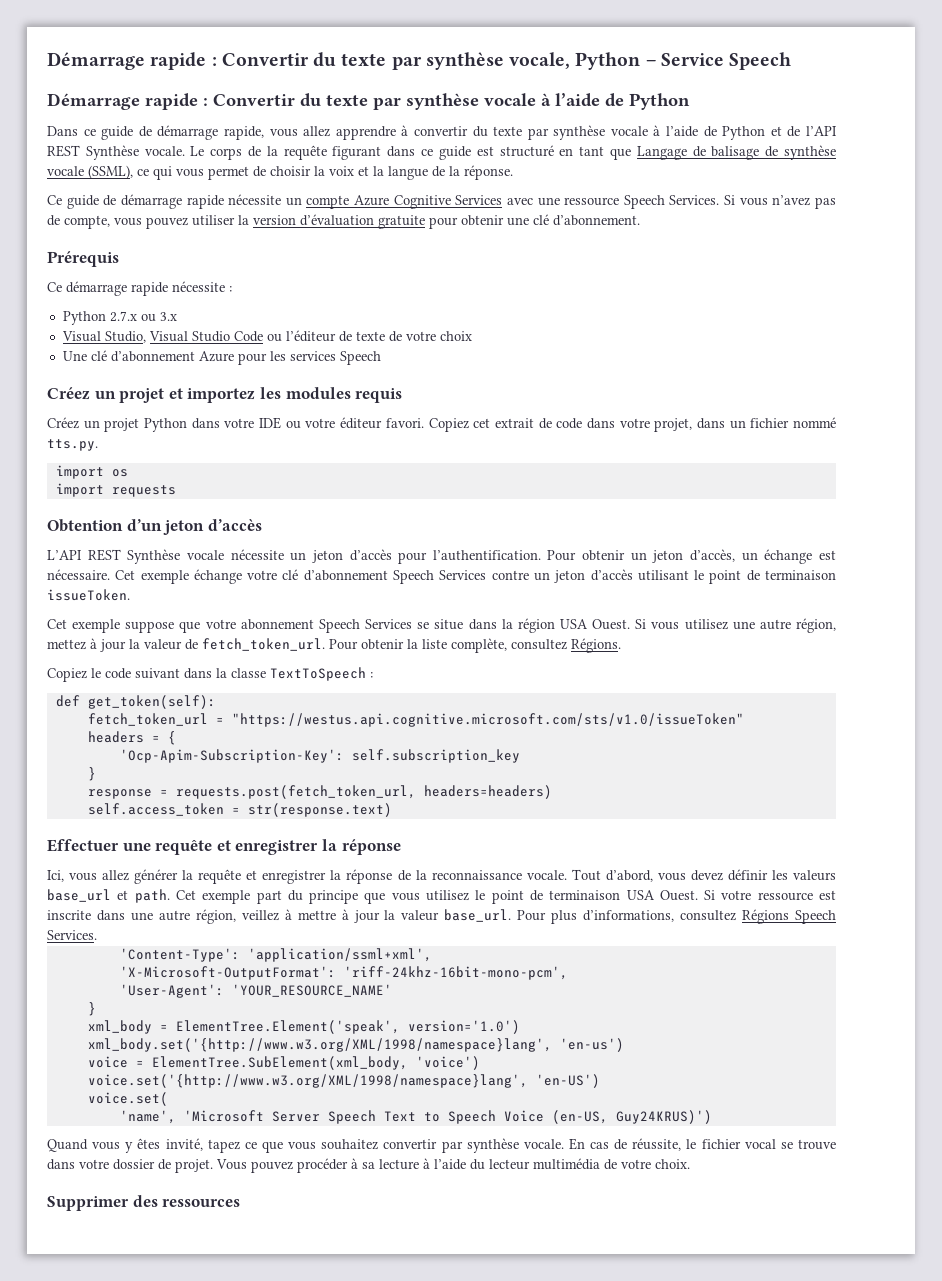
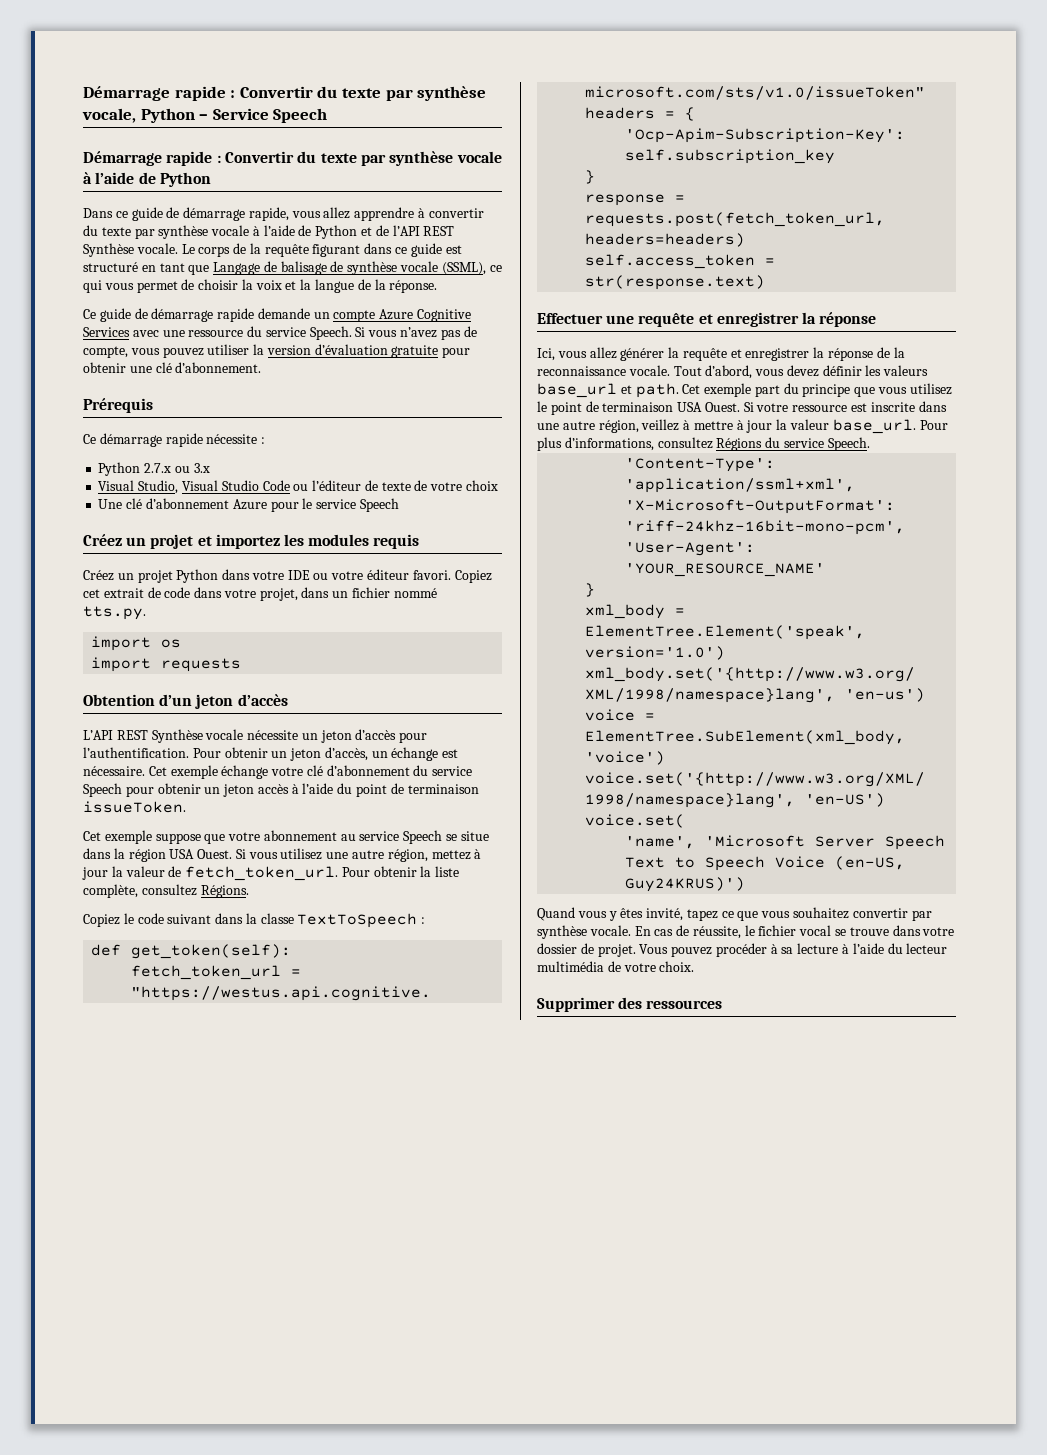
[228,194,282,205] nécessite -> [257,308,310,319] demande
[623,195,720,209] Speech Services. -> [247,326,352,340] du service Speech.
[269,351,336,361] les services -> [302,498,357,509] le service
[393,569,705,584] Speech Services contre un jeton d’accès utilisant le -> [413,765,473,776] [83,783,353,797] du service Speech pour obtenir un jeton accès à l’aide du
[318,619,413,633] Speech Services -> [340,830,443,844] au service Speech
[795,910,837,924] [47,930,97,940] Speech Services. -> [765,437,870,451] du service Speech.

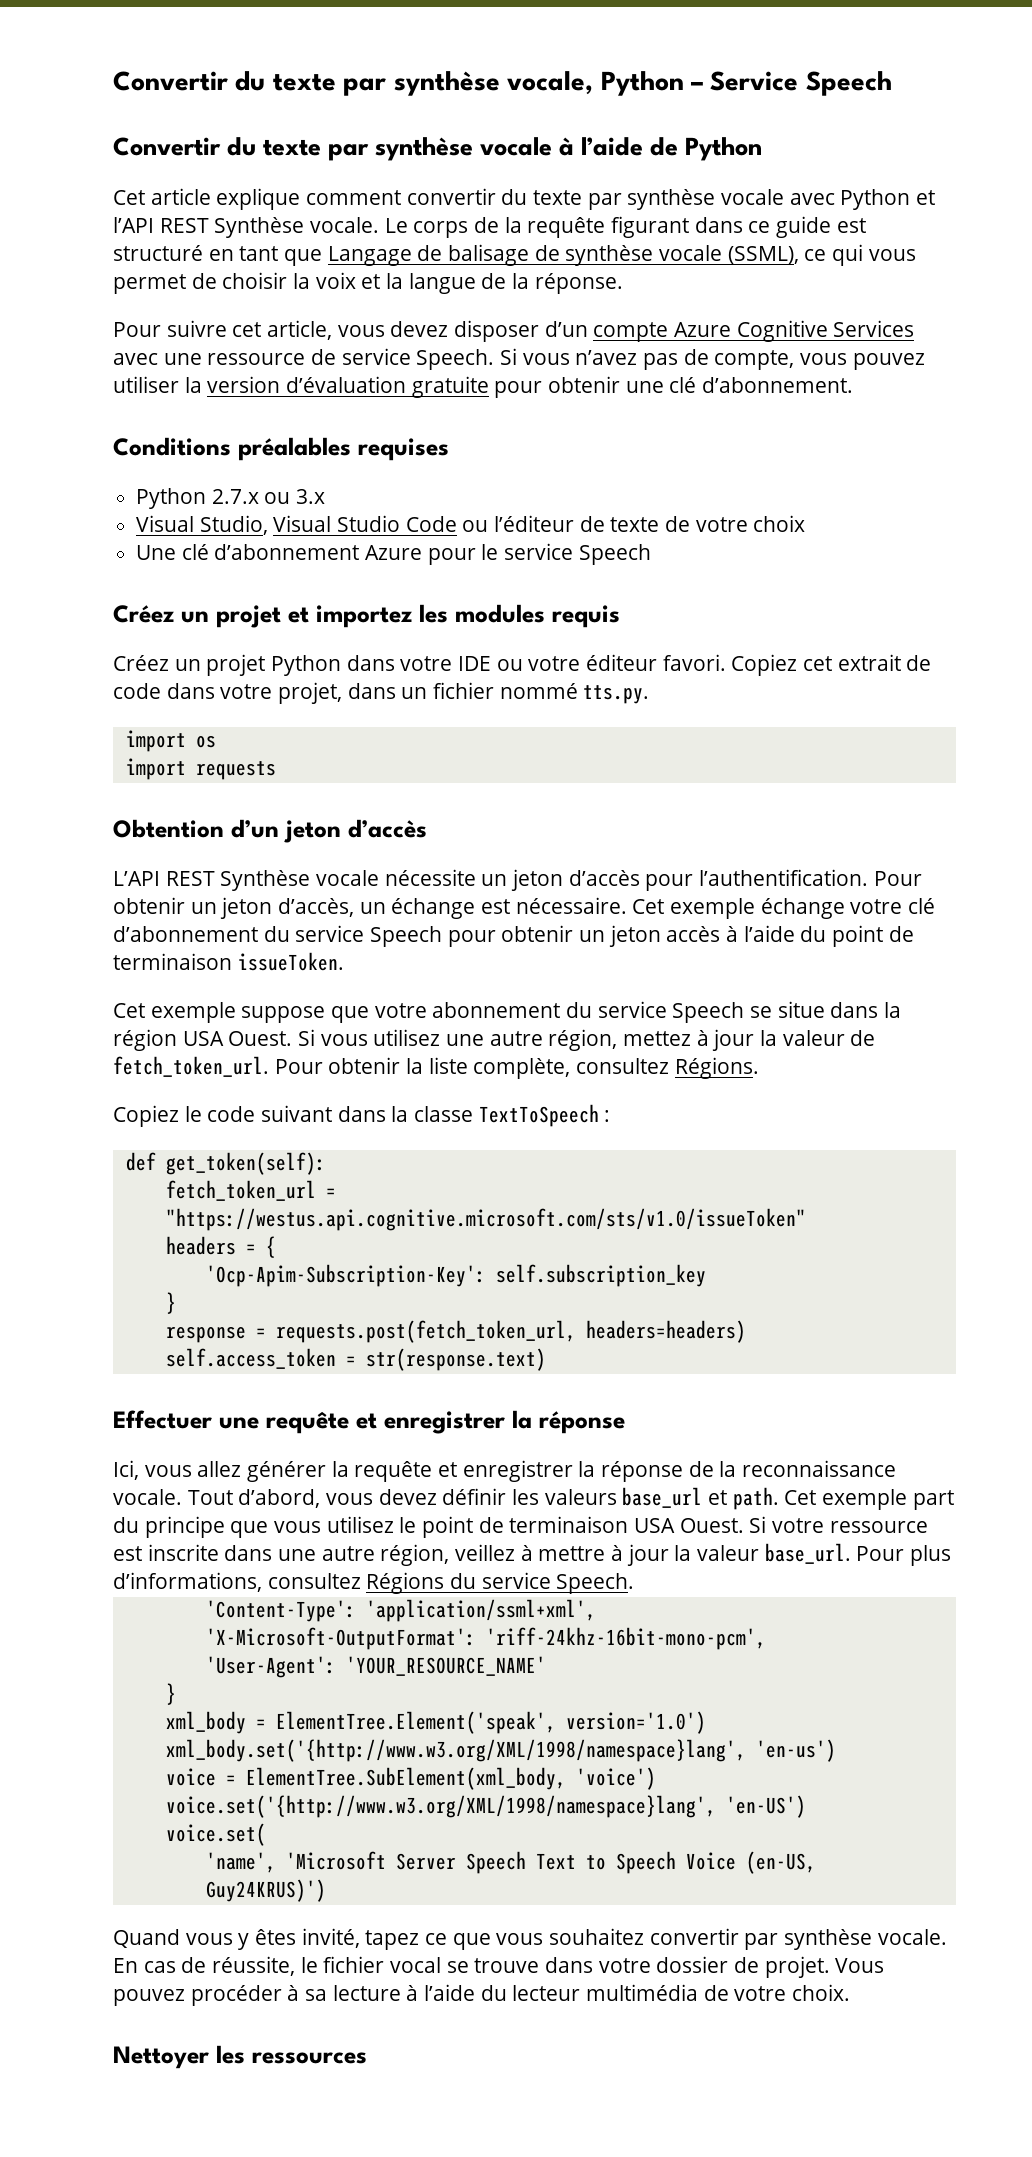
[83,86,236,101] Démarrage rapide : -> (113, 81) none
[83,151,221,166] Démarrage rapide : -> (892, 83) none
[83,207,426,221] Dans ce guide de démarrage rapide, vous allez apprendre à -> [113,188,402,210] Cet article explique comment
[252,225,312,236] à l’aide de -> [789,193,835,205] avec
[375,225,389,236] de -> (936, 197) none
[83,308,330,322] Ce guide de démarrage rapide demande un -> [113,320,588,342] Pour suivre cet article, vous devez disposer d’un
[247,326,263,337] du -> [311,349,337,365] de
[83,398,153,413] [83,433,266,447] Prérequis // Ce démarrage rapide nécessite : -> [113,437,449,461] Conditions préalables requises
[340,834,356,841] au -> [566,1002,593,1018] du
[537,997,643,1012] Supprimer des -> [113,2045,245,2069] Nettoyer les

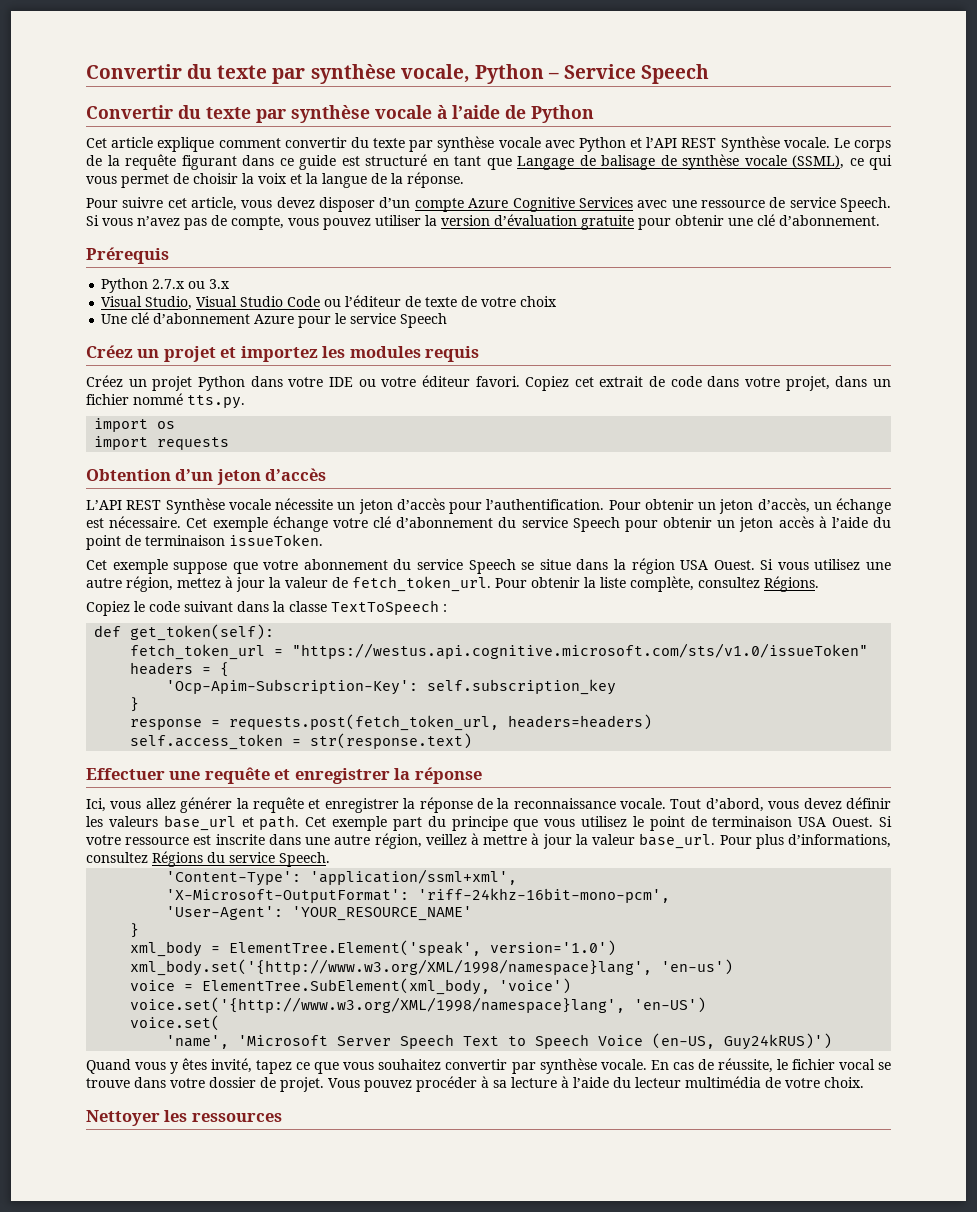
[113,437,449,461] Conditions préalables requises -> [86,247,169,264] Prérequis
[205,1879,326,1902] Guy24KRUS)') -> [724,1033,833,1050] Guy24kRUS)')

